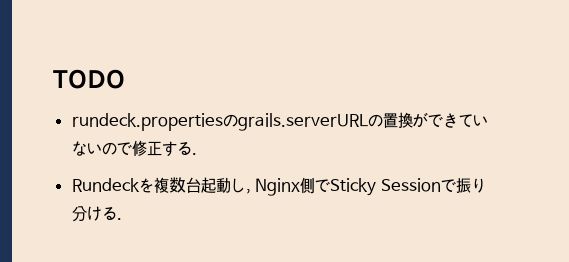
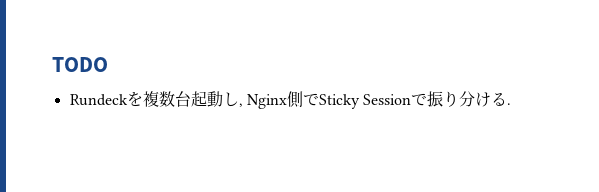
[71,112,488,131] [71,140,197,157] // rundeck.propertiesのgrails.serverURLの置換ができていないので修正する. -> (108, 64) none

